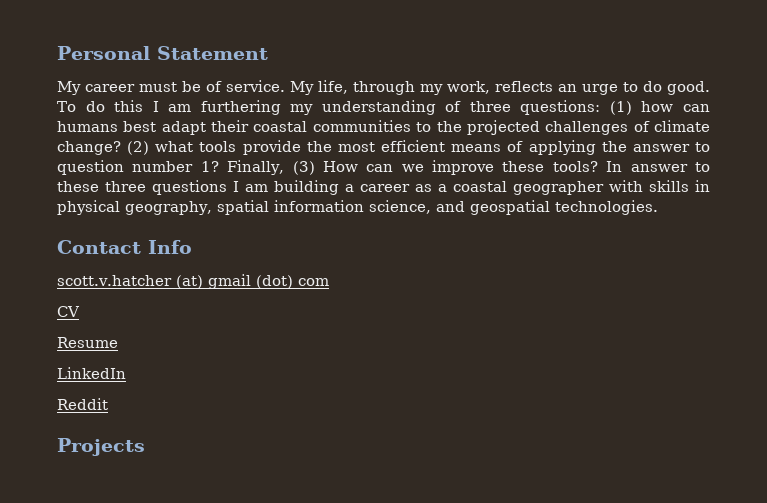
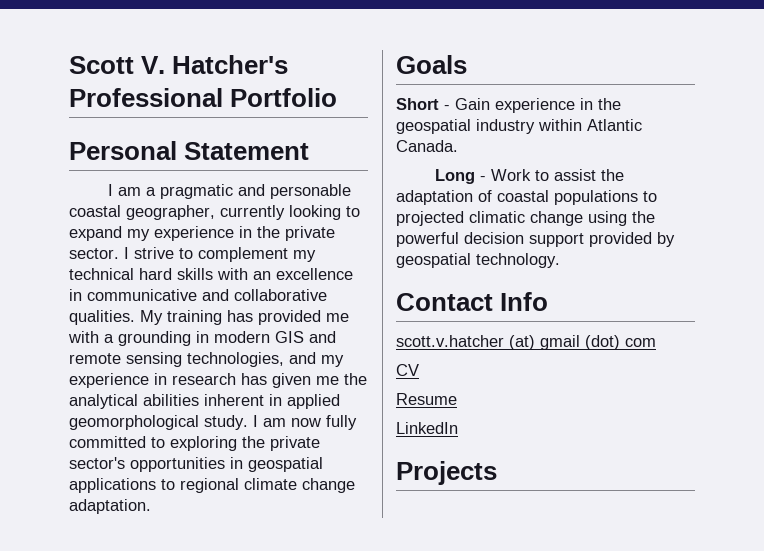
[57,46,268,60] [57,80,710,95] [57,100,710,115] [57,120,711,135] [57,140,710,155] [57,160,710,175] [57,180,710,195] [57,200,658,215] Personal Statement // My career must be of service. My life, through my work, reflects an urge to do good. To do this I am furthering my understanding of three questions: (1) how can humans best adapt their coastal communities to the projected challenges of climate change? (2) what tools provide the most efficient means of applying the answer to question number 1? Finally, (3) How can we improve these tools? In answer to these three questions I am building a career as a coastal geographer with skills in physical geography, spatial information science, and geospatial technologies. -> [69,55,289,74] [69,88,338,107] [69,141,310,160] [107,184,351,199] [69,205,360,220] [69,226,335,241] [69,247,316,262] [69,268,353,280] [69,289,327,301] [69,310,349,325] [68,331,336,346] [69,352,344,367] [69,373,367,388] [69,394,340,409] [69,415,357,430] [69,436,320,451] [69,457,323,472] [69,478,355,493] [69,499,151,514] [396,55,467,74] [396,98,621,113] [396,119,642,134] [396,140,458,152] [434,169,624,184] [396,190,657,205] [396,211,655,226] [396,232,675,247] [396,253,560,268] Scott V. Hatcher's Professional Portfolio // Personal Statement // I am a pragmatic and personable coastal geographer, currently looking to expand my experience in the private sector. I strive to complement my technical hard skills with an excellence in communicative and collaborative qualities. My training has provided me with a grounding in modern GIS and remote sensing technologies, and my experience in research has given me the analytical abilities inherent in applied geomorphological study. I am now fully committed to exploring the private sector's opportunities in geospatial applications to regional climate change adaptation. // Goals // Short - Gain experience in the geospatial industry within Atlantic Canada. // Long - Work to assist the adaptation of coastal populations to projected climatic change using the powerful decision support provided by geospatial technology.
[57,398,108,410] // Reddit -> (458, 428) none

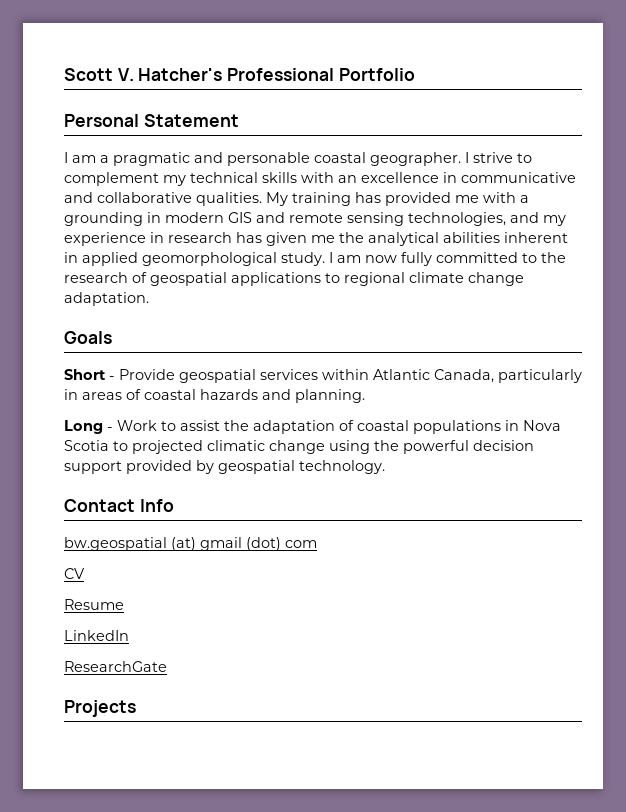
[126,205,360,220] [69,226,335,241] [69,248,119,259] geographer, currently looking to expand my experience in the private sector. -> [370,152,461,166] geographer.
[139,268,172,280] hard -> (258, 177) none
[170,436,320,451] [69,457,243,472] exploring the private sector's opportunities in -> [541,252,566,263] [64,272,147,283] the research of
[455,98,621,113] [396,119,642,134] [396,140,458,152] Gain experience in the geospatial industry within Atlantic Canada. -> [119,369,582,383] [64,389,365,403] Provide geospatial services within Atlantic Canada, particularly in areas of coastal hazards and planning.
(638, 197) none -> [505,420,561,431] [64,440,109,451] in Nova Scotia
[396,335,504,347] scott.v.hatcher -> [64,537,167,551] bw.geospatial
(458, 428) none -> [64,661,167,672] // ResearchGate

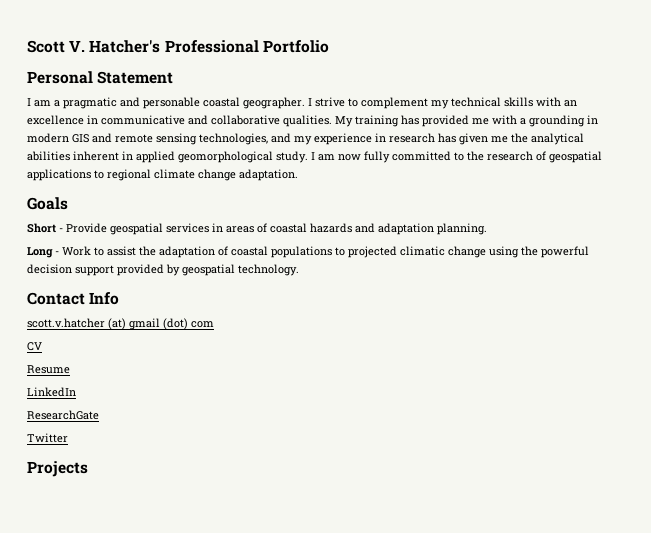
[322,369,582,383] within Atlantic Canada, particularly -> (209, 228) none
(291, 394) none -> [378,223,434,235] adaptation
[505,420,561,431] [64,440,109,451] in Nova Scotia -> (332, 252) none
[64,537,167,551] bw.geospatial -> [27,318,105,328] scott.v.hatcher
(167, 666) none -> [27,433,68,443] // Twitter

